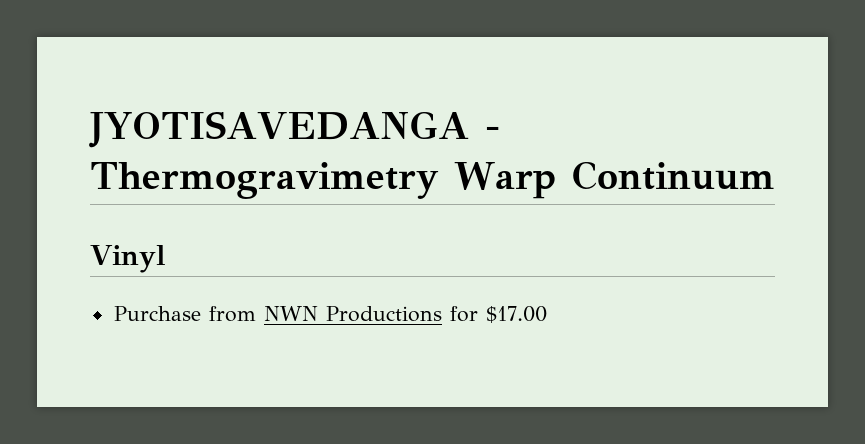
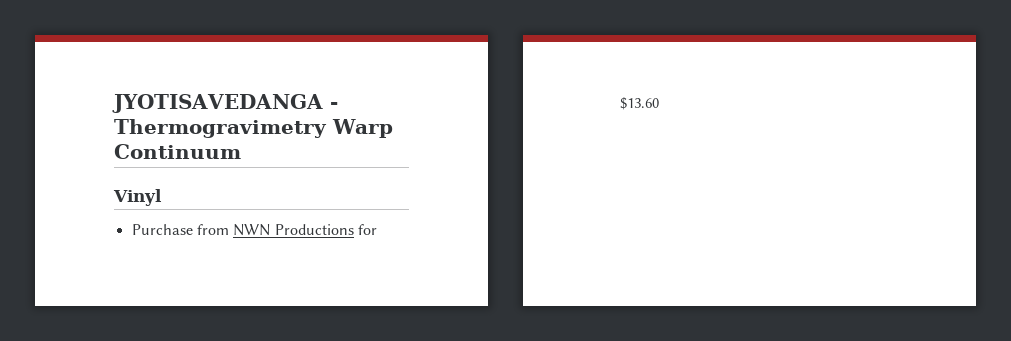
[485,306,547,323] $17.00 -> [619,97,659,110] $13.60

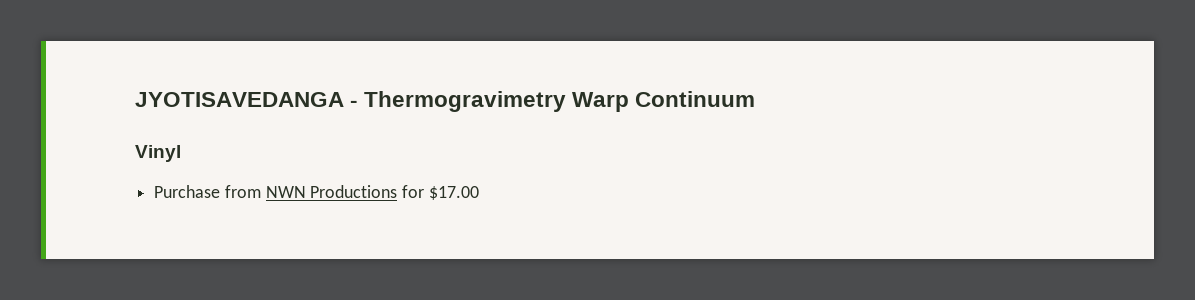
[619,97,659,110] $13.60 -> [428,186,479,200] $17.00

